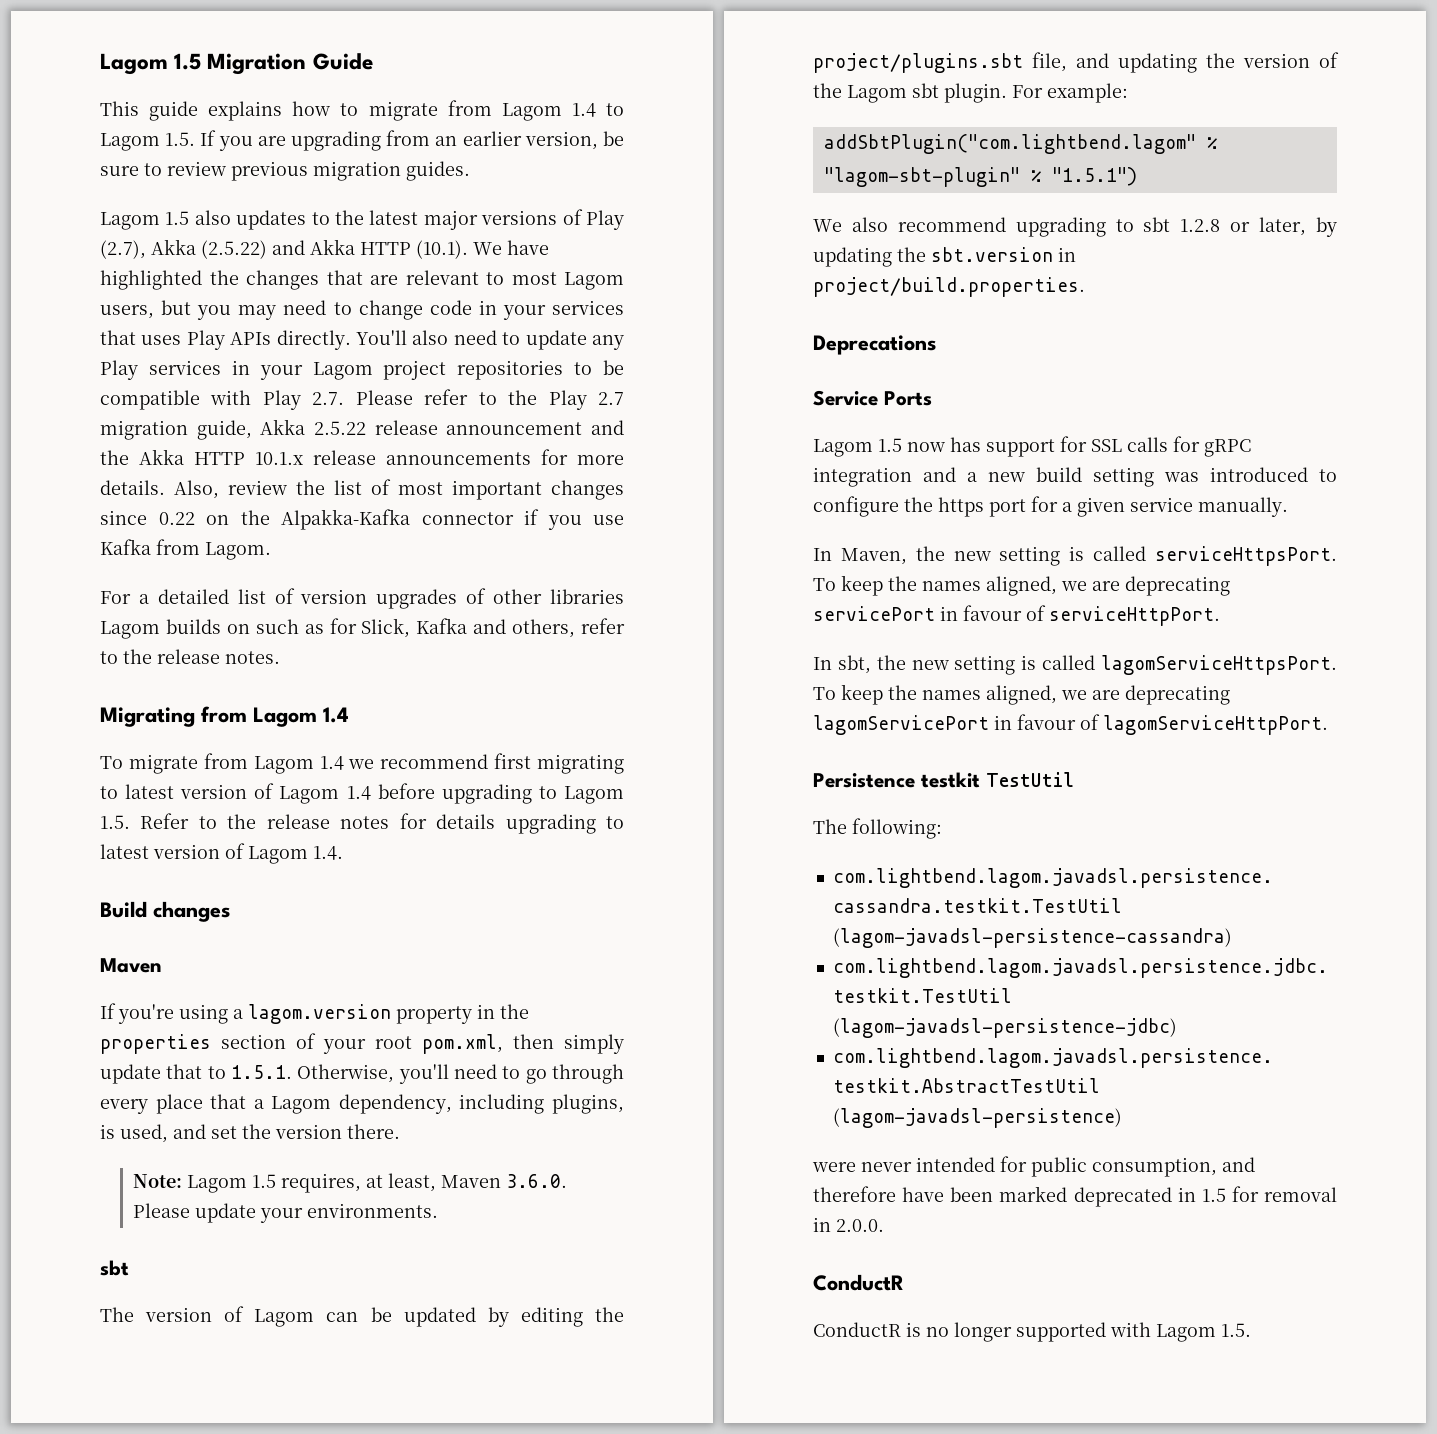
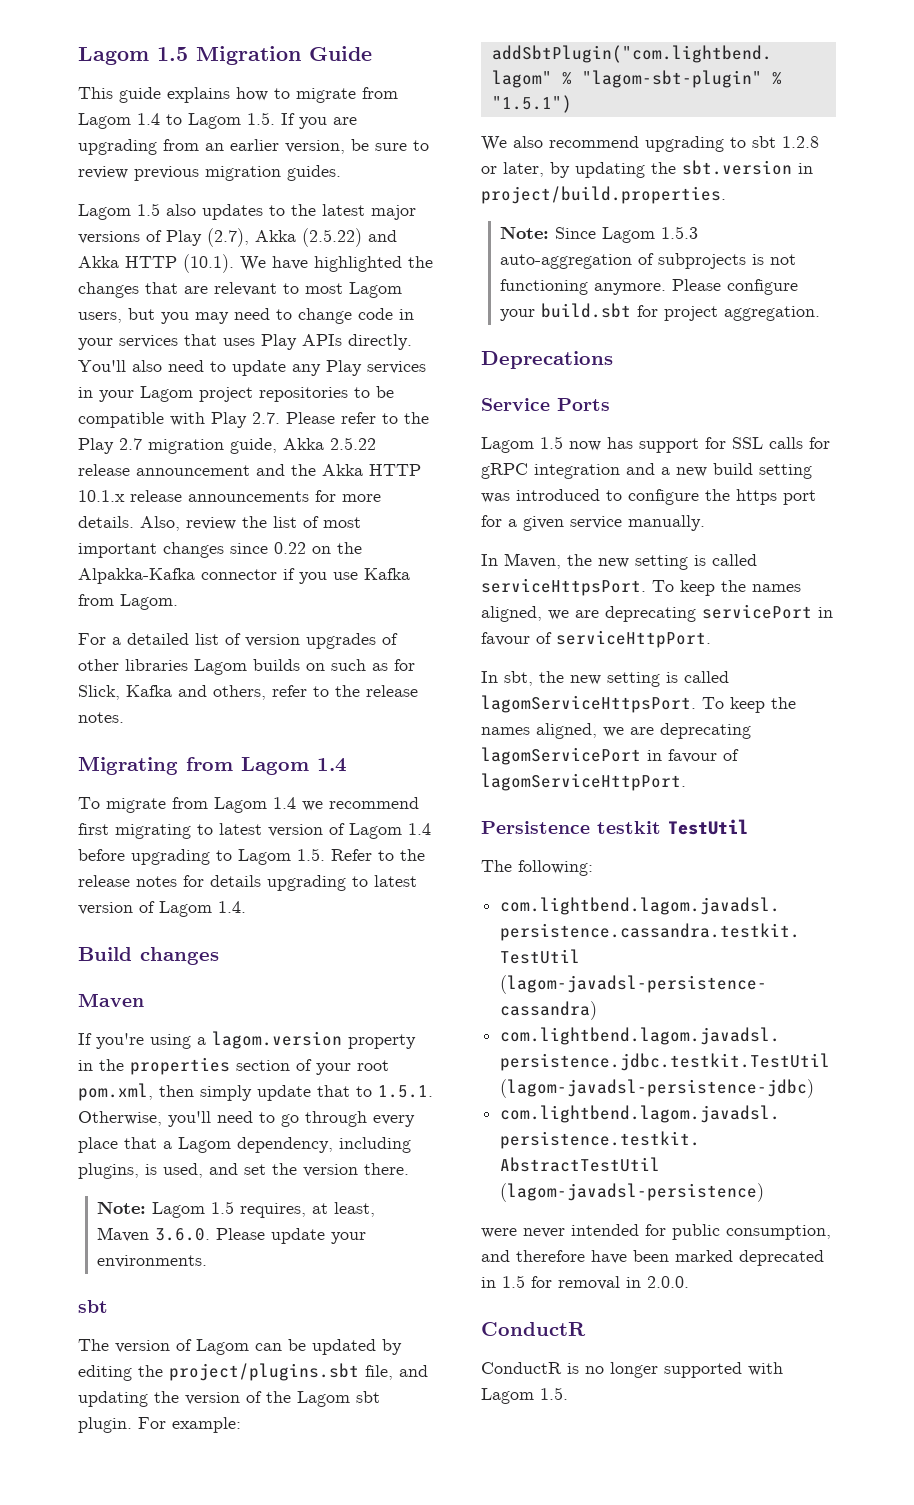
(1085, 287) none -> [500,226,699,243] [500,253,797,269] [500,279,799,295] [500,303,821,321] // Note: Since Lagom 1.5.3 auto-aggregation of subprojects is not functioning anymore. Please configure your build.sbt for project aggregation.

